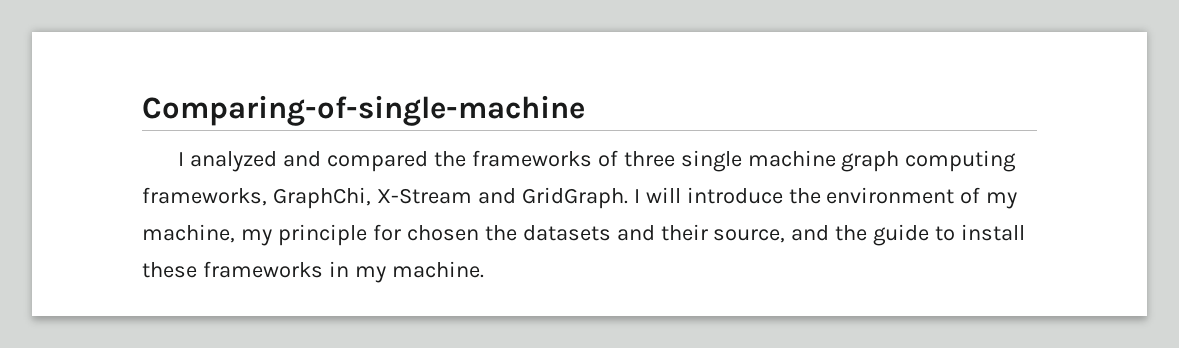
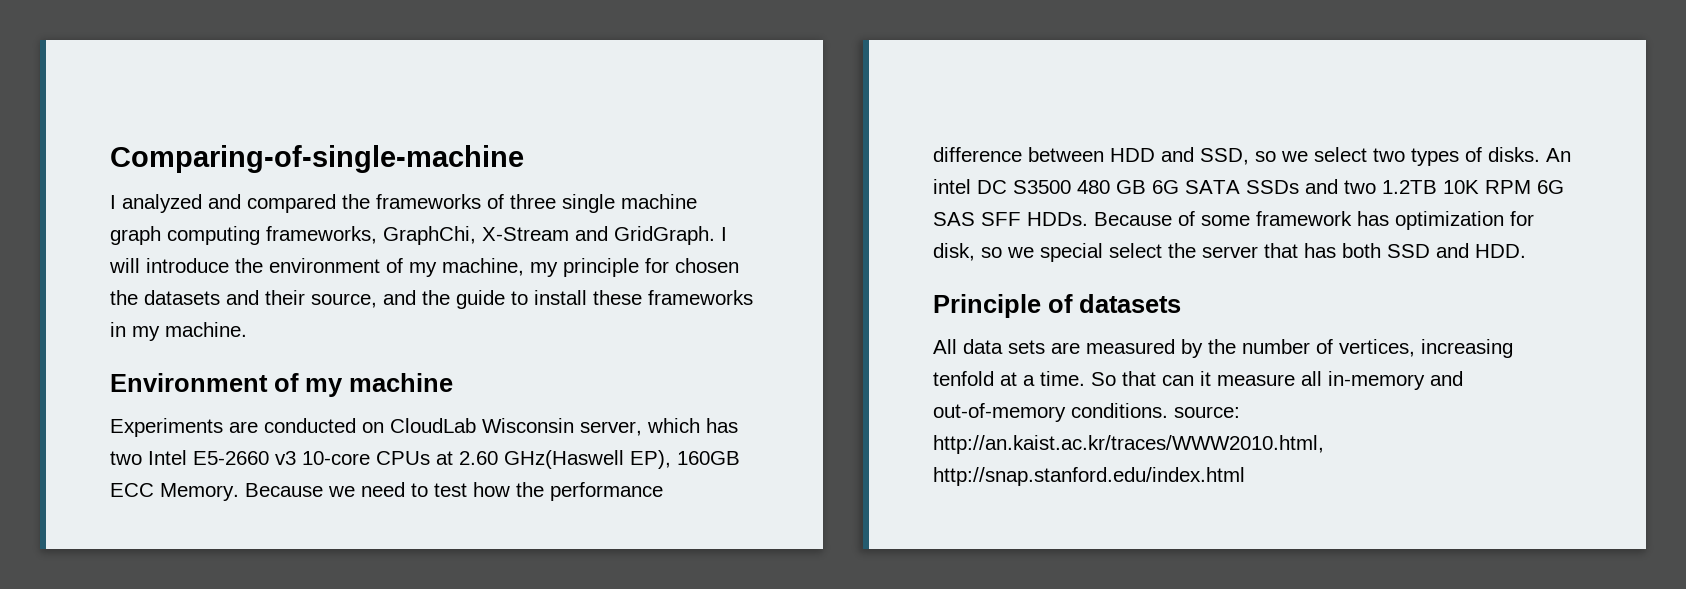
(484, 269) none -> [110,373,453,397] [110,418,738,437] [110,450,740,469] [110,482,663,501] [933,147,1571,166] [933,179,1564,194] [933,211,1534,230] [933,243,1526,262] [933,294,1181,318] [933,339,1513,358] [933,371,1463,390] [933,403,1240,422] [933,435,1324,454] [933,467,1245,486] // Environment of my machine // Experiments are conducted on CloudLab Wisconsin server, which has two Intel E5-2660 v3 10-core CPUs at 2.60 GHz(Haswell EP), 160GB ECC Memory. Because we need to test how the performance difference between HDD and SSD, so we select two types of disks. An intel DC S3500 480 GB 6G SATA SSDs and two 1.2TB 10K RPM 6G SAS SFF HDDs. Because of some framework has optimization for disk, so we special select the server that has both SSD and HDD. // Principle of datasets // All data sets are measured by the number of vertices, increasing tenfold at a time. So that can it measure all in-memory and out-of-memory conditions. source: http://an.kaist.ac.kr/traces/WWW2010.html, http://snap.stanford.edu/index.html

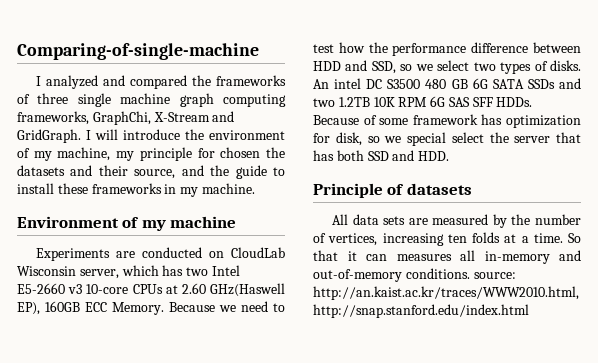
[933,371,994,386] tenfold -> [447,232,500,243] ten folds
[1162,371,1295,386] can it measure -> [347,251,452,261] it can measures

